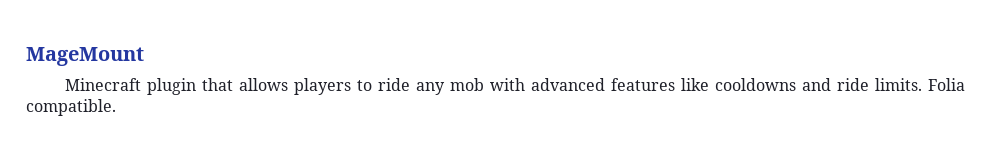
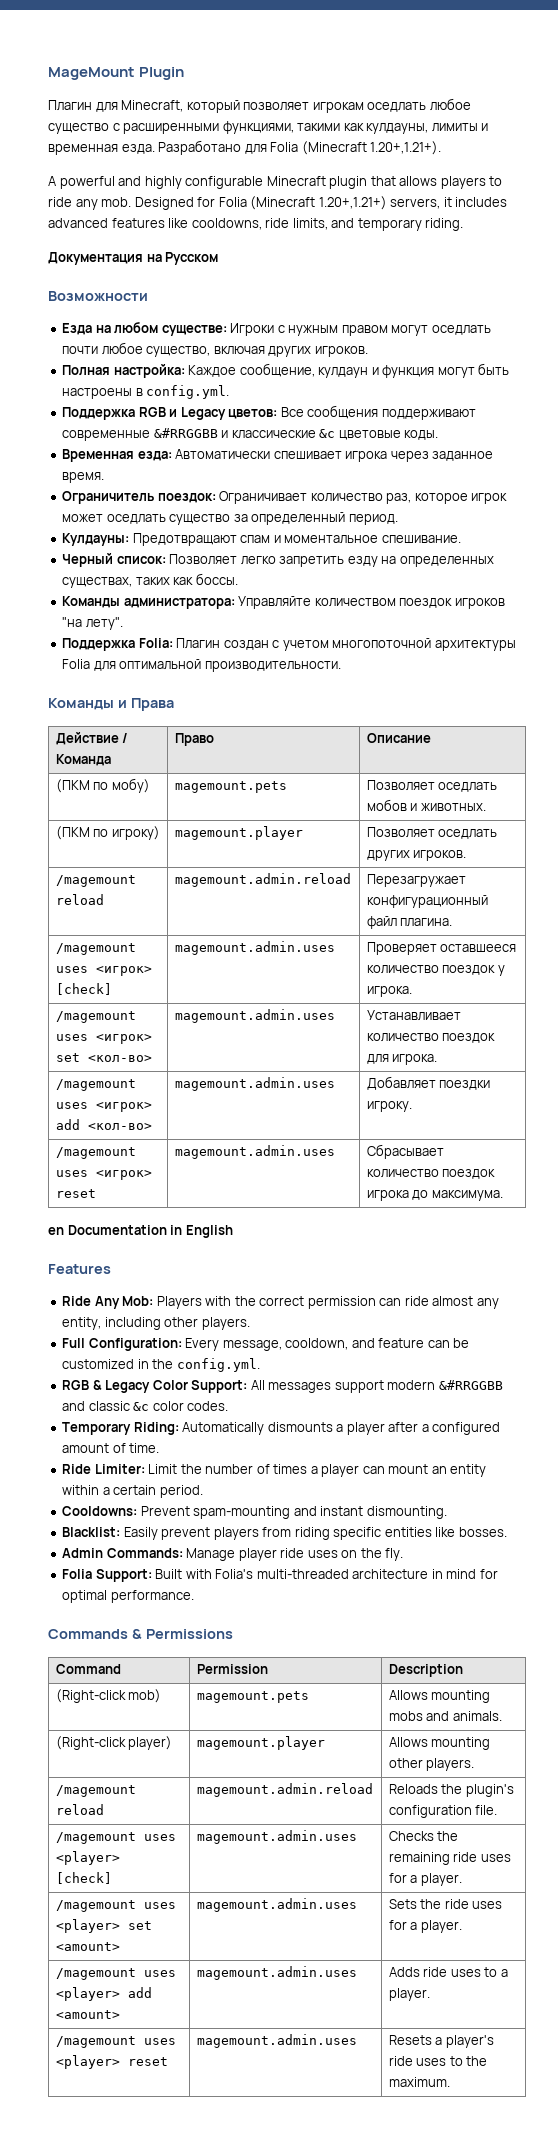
(144, 56) // -> [139,67,185,80] [48,98,471,113] [48,121,489,134] [48,140,442,155] [48,176,264,189] Plugin // Плагин для Minecraft, который позволяет игрокам оседлать любое существо с расширенными функциями, такими как кулдауны, лимиты и временная езда. Разработано для Folia (Minecraft 1.20+,1.21+). // A powerful and highly configurable
[449,78,965,91] [26,99,116,116] mob with advanced features like cooldowns and ride limits. Folia compatible. -> [101,196,508,210] [48,218,464,231] [48,252,219,265] [48,291,148,301] [62,322,491,336] [62,342,368,357] [62,363,510,378] [62,385,230,399] [62,405,476,420] [62,428,439,441] [62,449,494,462] [62,472,105,483] [62,491,508,504] [62,512,398,525] [62,533,461,546] [62,553,494,567] [62,573,238,588] [62,596,505,609] [62,617,123,630] [62,638,516,651] [62,659,341,672] [48,698,174,711] [55,732,129,745] [55,754,111,766] [174,733,214,746] [366,733,431,743] [55,778,150,793] [174,781,287,793] [366,780,498,792] [366,799,486,811] [55,826,160,840] [174,826,303,840] [366,827,498,839] [366,850,467,861] [55,875,136,887] [55,894,104,905] [174,873,351,887] [366,874,466,887] [366,895,488,908] [366,916,453,929] [55,943,136,955] [55,966,152,976] [55,983,112,995] [174,941,335,955] [366,942,517,955] [366,965,505,976] [366,986,412,997] [55,1011,136,1023] [55,1034,152,1044] [55,1053,152,1062] [174,1009,335,1023] [366,1010,461,1021] [366,1033,496,1043] [366,1054,438,1065] [55,1079,136,1091] [55,1102,152,1112] [55,1119,152,1130] [174,1077,335,1091] [366,1076,491,1090] [366,1101,412,1112] [55,1147,136,1159] [55,1170,152,1180] [55,1189,96,1198] [174,1145,335,1159] [366,1144,444,1159] [366,1169,496,1179] [366,1190,503,1201] [48,1225,233,1238] [48,1264,111,1274] [62,1296,499,1309] [62,1317,250,1330] [62,1338,470,1351] [62,1358,260,1372] [62,1380,503,1393] [62,1401,229,1411] [62,1422,501,1435] [62,1443,160,1453] [62,1464,487,1477] [62,1485,203,1498] [62,1506,447,1519] [62,1527,507,1540] [62,1548,404,1561] [62,1569,498,1582] [62,1590,194,1603] [48,1629,233,1639] [55,1664,121,1674] [196,1664,268,1674] [388,1664,463,1677] [55,1689,162,1703] [196,1691,309,1703] [388,1690,491,1703] [388,1711,502,1721] [55,1736,173,1750] [196,1736,325,1750] [388,1737,491,1750] [388,1758,475,1771] [55,1785,136,1797] [55,1804,104,1815] [196,1783,373,1797] [388,1784,514,1797] [388,1805,498,1818] [55,1832,176,1844] [55,1851,120,1865] [55,1872,112,1884] [196,1830,357,1844] [388,1831,459,1841] [388,1852,511,1865] [388,1873,462,1886] [55,1900,176,1912] [55,1919,152,1933] [55,1942,120,1951] [196,1898,357,1912] [388,1899,503,1909] [388,1920,462,1933] [55,1968,176,1980] [55,1987,152,2001] [55,2010,120,2019] [196,1966,357,1980] [388,1967,508,1977] [388,1988,430,2001] [55,2036,176,2048] [55,2055,168,2069] [196,2034,357,2048] [388,2035,494,2048] [388,2056,488,2066] [388,2077,450,2087] mob. Designed for Folia (Minecraft 1.20+,1.21+) servers, it includes advanced features like cooldowns, ride limits, and temporary riding. // Документация на Русском // Возможности // Езда на любом существе: Игроки с нужным правом могут оседлать почти любое существо, включая других игроков. // Полная настройка: Каждое сообщение, кулдаун и функция могут быть настроены в config.yml. // Поддержка RGB и Legacy цветов: Все сообщения поддерживают современные &#RRGGBB и классические &c цветовые коды. // Временная езда: Автоматически спешивает игрока через заданное время. // Ограничитель поездок: Ограничивает количество раз, которое игрок может оседлать существо за определенный период. // Кулдауны: Предотвращают спам и моментальное спешивание. // Черный список: Позволяет легко запретить езду на определенных существах, таких как боссы. // Команды администратора: Управляйте количеством поездок игроков "на лету". // Поддержка Folia: Плагин создан с учетом многопоточной архитектуры Folia для оптимальной производительности. // Команды и Права // Действие / Команда | Право | Описание // (ПКМ по мобу) | magemount.pets | Позволяет оседлать мобов и животных. // (ПКМ по игроку) | magemount.player | Позволяет оседлать других игроков. // /magemount reload | magemount.admin.reload | Перезагружает конфигурационный файл плагина. // /magemount uses <игрок> [check] | magemount.admin.uses | Проверяет оставшееся количество поездок у игрока. // /magemount uses <игрок> set <кол-во> | magemount.admin.uses | Устанавливает количество поездок для игрока. // /magemount uses <игрок> add <кол-во> | magemount.admin.uses | Добавляет поездки игроку. // /magemount uses <игрок> reset | magemount.admin.uses | Сбрасывает количество поездок игрока до максимума. // en Documentation in English // Features // Ride Any Mob: Players with the correct permission can ride almost any entity, including other players. // Full Configuration: Every message, cooldown, and feature can be customized in the config.yml. // RGB & Legacy Color Support: All messages support modern &#RRGGBB and classic &c color codes. // Temporary Riding: Automatically dismounts a player after a configured amount of time. // Ride Limiter: Limit the number of times a player can mount an entity within a certain period. // Cooldowns: Prevent spam-mounting and instant dismounting. // Blacklist: Easily prevent players from riding specific entities like bosses. // Admin Commands: Manage player ride uses on the fly. // Folia Support: Built with Folia's multi-threaded architecture in mind for optimal performance. // Commands & Permissions // Command | Permission | Description // (Right-click mob) | magemount.pets | Allows mounting mobs and animals. // (Right-click player) | magemount.player | Allows mounting other players. // /magemount reload | magemount.admin.reload | Reloads the plugin's configuration file. // /magemount uses <player> [check] | magemount.admin.uses | Checks the remaining ride uses for a player. // /magemount uses <player> set <amount> | magemount.admin.uses | Sets the ride uses for a player. // /magemount uses <player> add <amount> | magemount.admin.uses | Adds ride uses to a player. // /magemount uses <player> reset | magemount.admin.uses | Resets a player's ride uses to the maximum.

